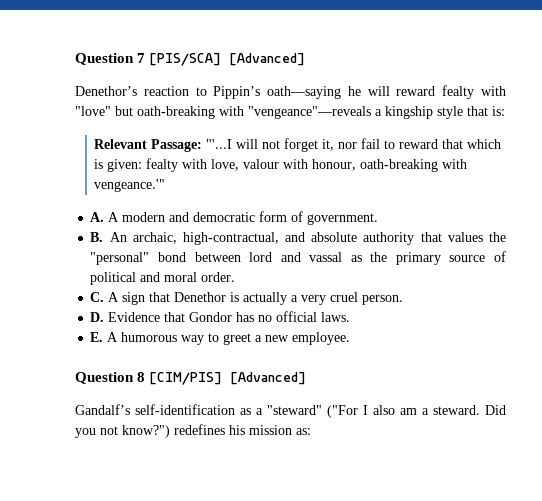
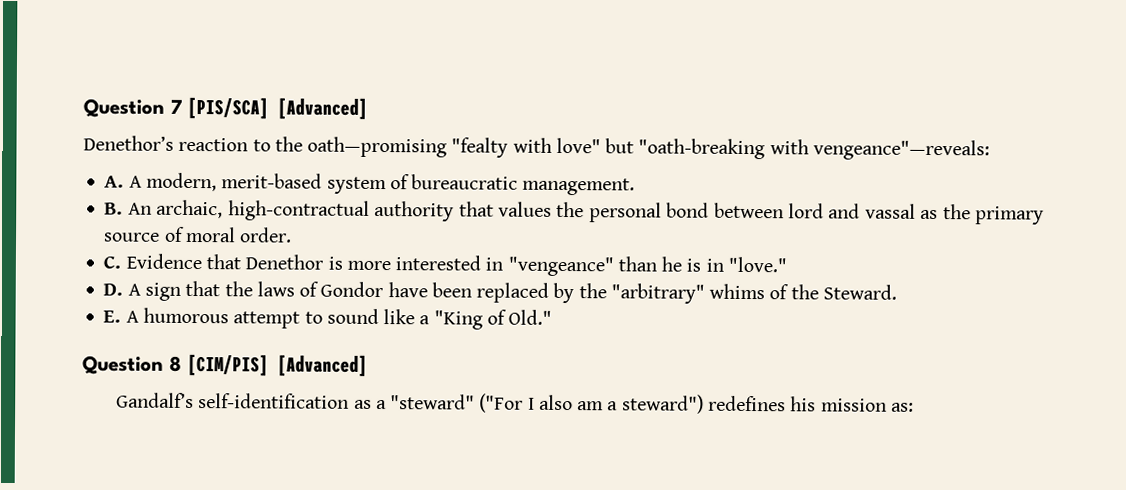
[213,85,506,99] [75,106,505,119] [94,138,502,152] [94,158,468,172] [94,179,166,192] [90,211,379,225] Pippin’s oath—saying he will reward fealty with "love" but oath-breaking with "vengeance"—reveals a kingship style that is: // Relevant Passage: "'...I will not forget it, nor fail to reward that which is given: fealty with love, valour with honour, oath-breaking with vengeance.'" // A. A modern and democratic form of government. -> [274,136,990,161] [104,172,636,196] the oath—promising "fealty with love" but "oath-breaking with vengeance"—reveals: // A. A modern, merit-based system of bureaucratic management.
[182,232,358,245] high-contractual, and absolute -> [227,200,370,221] high-contractual
[90,252,150,265] "personal" -> [588,202,662,223] personal
[90,272,161,285] political and -> (185, 234) none
[108,292,404,305] [90,311,351,322] [90,332,351,345] A sign that Denethor is actually a very cruel person. // D. Evidence that Gondor has no official laws. // E. A humorous way to greet a new employee. -> [125,253,787,277] [103,280,897,304] [103,307,553,330] Evidence that Denethor is more interested in "vengeance" than he is in "love." // D. A sign that the laws of Gondor have been replaced by the "arbitrary" whims of the Steward. // E. A humorous attempt to sound like a "King of Old."
[433,405,506,415] [75,425,170,438] steward. Did you not know?") -> [621,394,704,414] steward")

